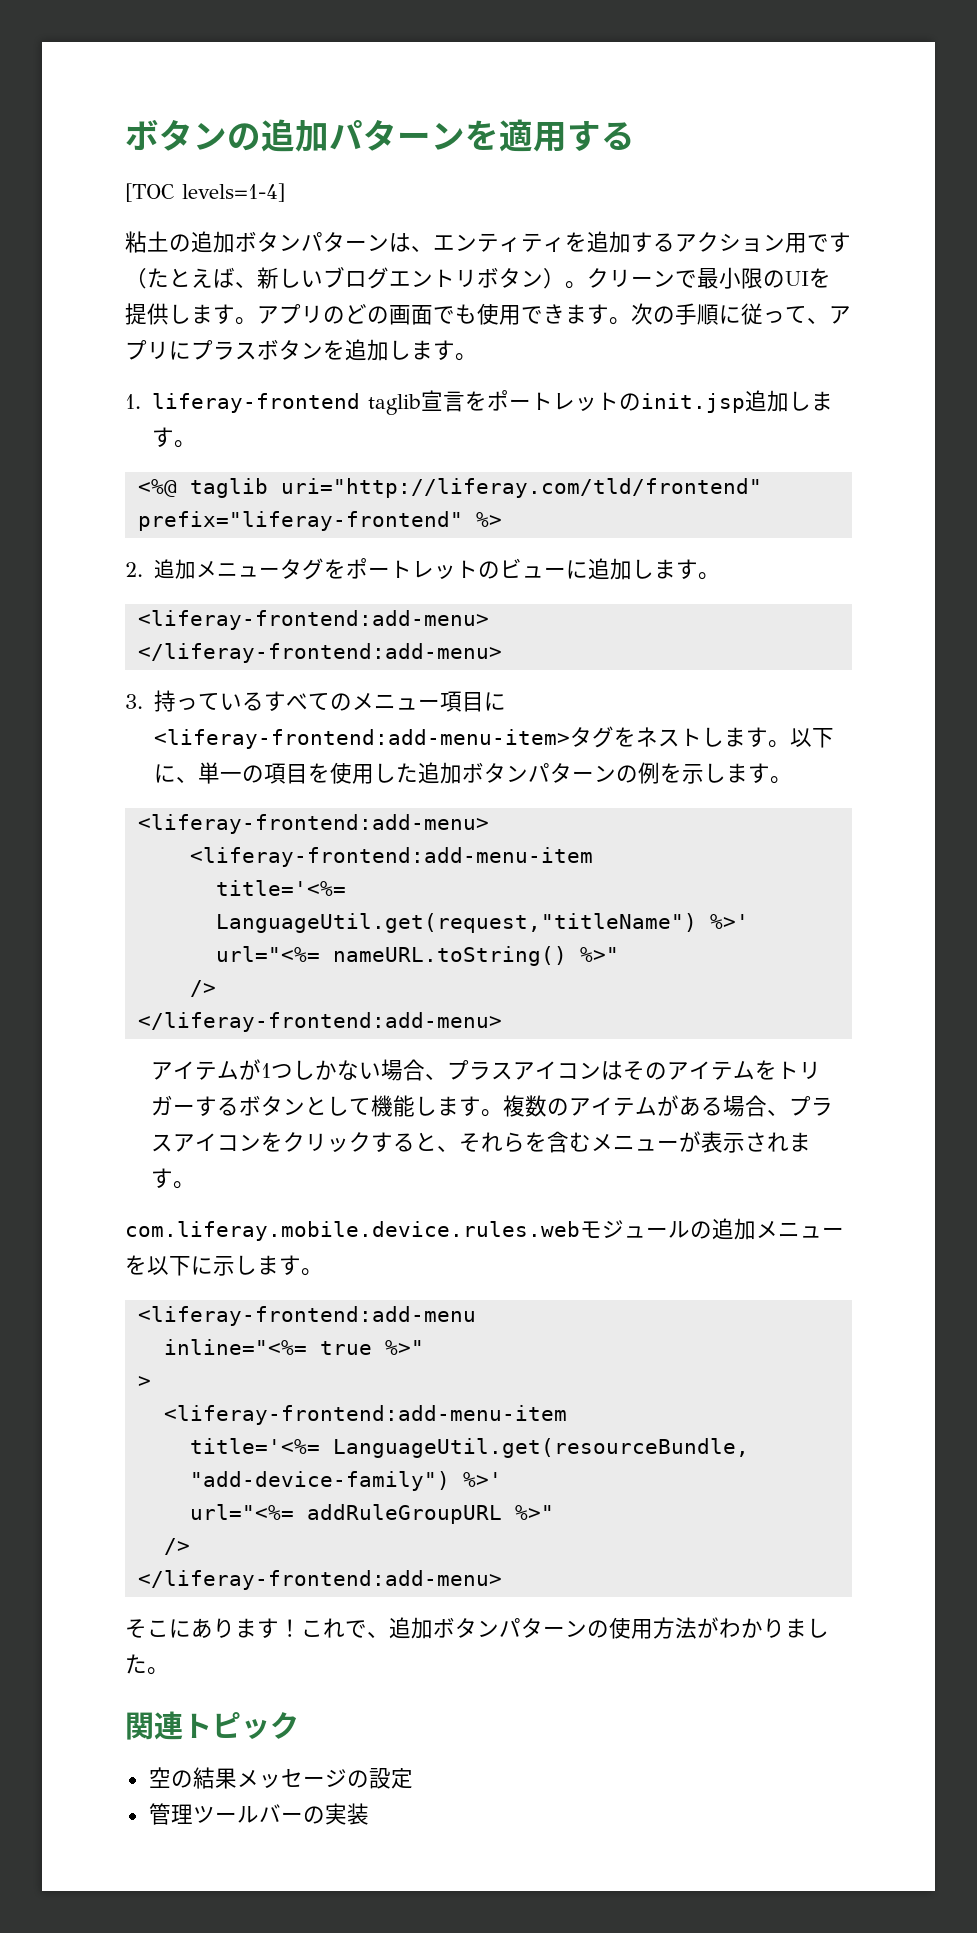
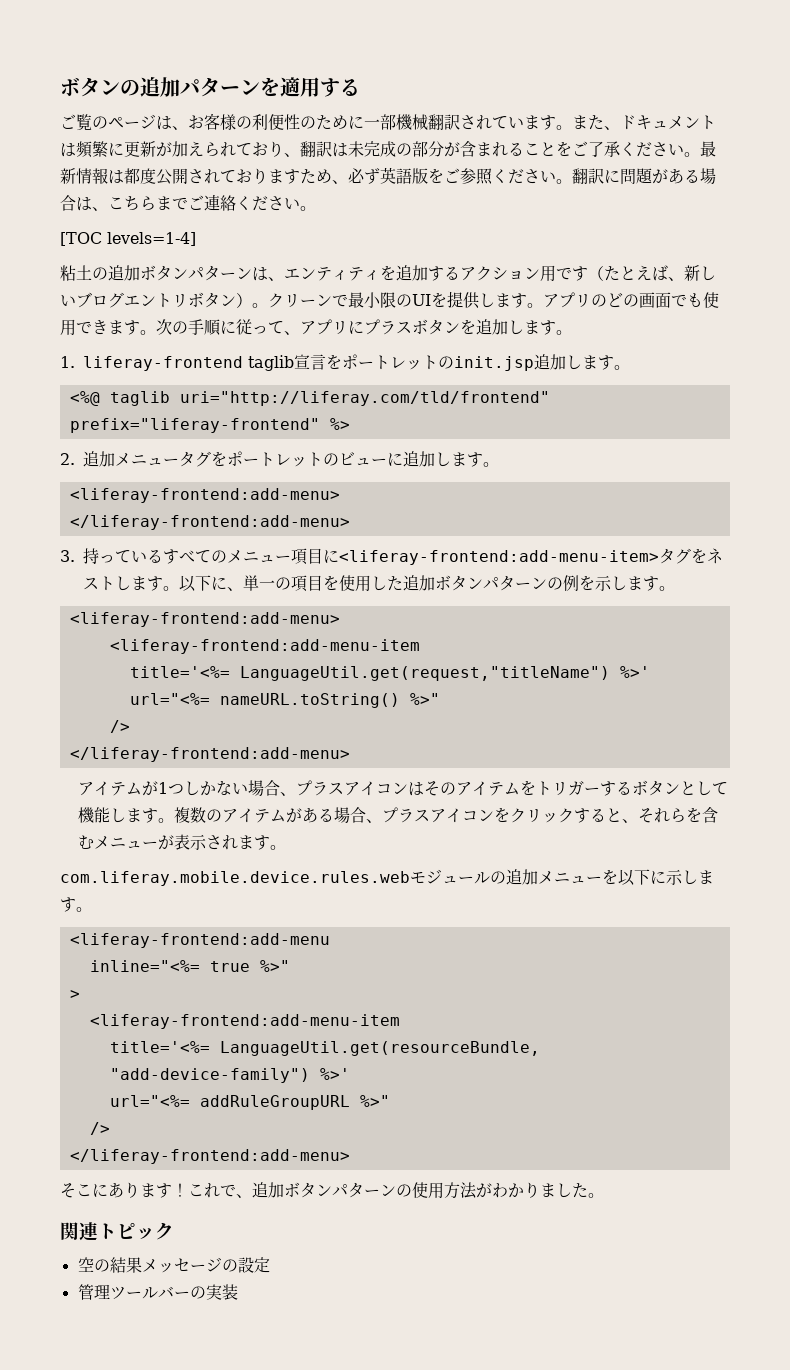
(635, 136) none -> [60,113,716,131] [60,141,716,158] [60,167,716,185] [60,194,316,211] // ご覧のページは、お客様の利便性のために一部機械翻訳されています。また、ドキュメントは頻繁に更新が加えられており、翻訳は未完成の部分が含まれることをご了承ください。最新情報は都度公開されておりますため、必ず英語版をご参照ください。翻訳に問題がある場合は、こちらまでご連絡ください。

